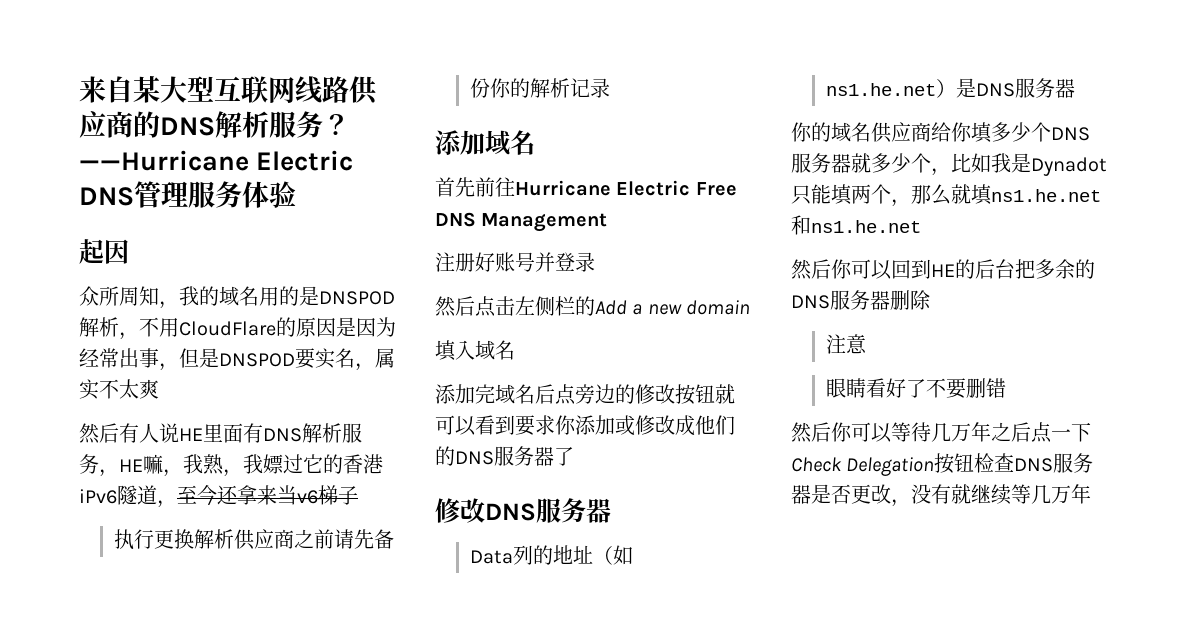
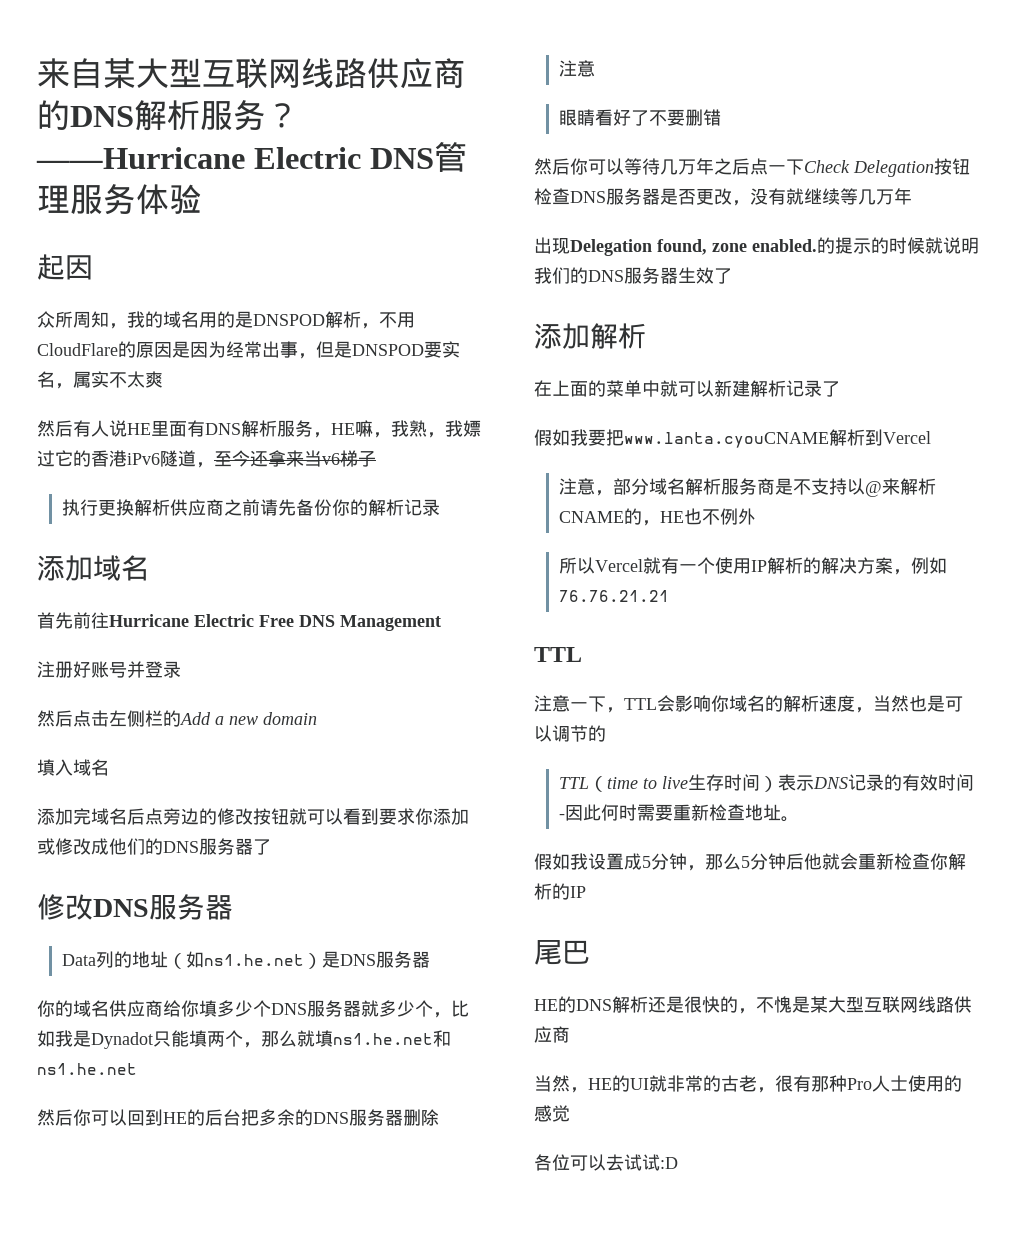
(1091, 494) none -> [534,237,979,256] [534,267,732,284] [534,323,646,349] [534,380,840,397] [534,429,931,448] [558,478,936,497] [558,508,756,526] [558,557,947,575] [558,590,669,602] [534,647,582,662] [534,695,963,713] [534,725,606,742] [558,774,974,792] [558,804,799,822] [534,853,966,871] [534,883,586,900] [534,940,590,965] [534,996,972,1014] [534,1026,570,1043] [534,1075,962,1093] [534,1105,570,1122] [534,1154,678,1171] // 出现Delegation found, zone enabled.的提示的时候就说明我们的DNS服务器生效了 // 添加解析 // 在上面的菜单中就可以新建解析记录了 // 假如我要把www.lanta.cyouCNAME解析到Vercel // 注意，部分域名解析服务商是不支持以@来解析CNAME的，HE也不例外 // 所以Vercel就有一个使用IP解析的解决方案，例如76.76.21.21 // TTL // 注意一下，TTL会影响你域名的解析速度，当然也是可以调节的 // TTL（time to live生存时间）表示DNS记录的有效时间-因此何时需要重新检查地址。 // 假如我设置成5分钟，那么5分钟后他就会重新检查你解析的IP // 尾巴 // HE的DNS解析还是很快的，不愧是某大型互联网线路供应商 // 当然，HE的UI就非常的古老，很有那种Pro人士使用的感觉 // 各位可以去试试:D

